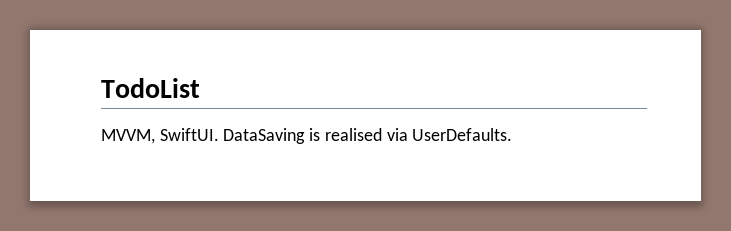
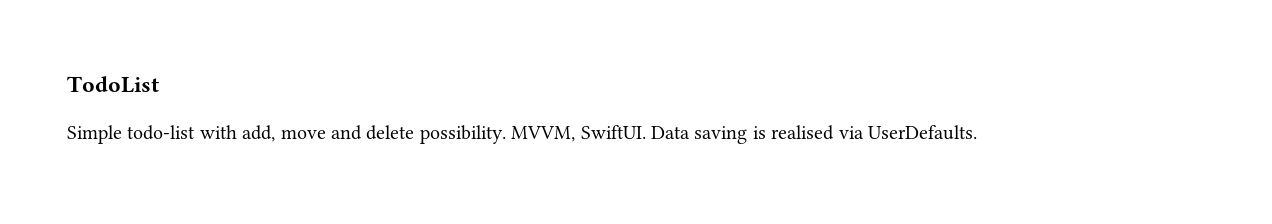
[101,128,306,144] MVVM, SwiftUI. DataSaving -> [67,125,748,144] Simple todo-list with add, move and delete possibility. MVVM, SwiftUI. Data saving

